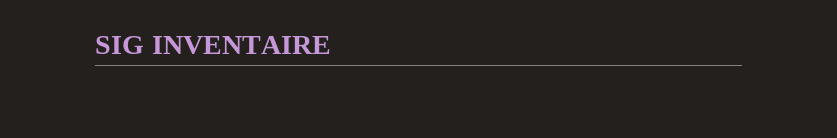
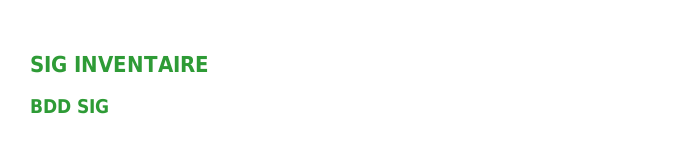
(331, 45) none -> [30,98,109,114] // BDD SIG

